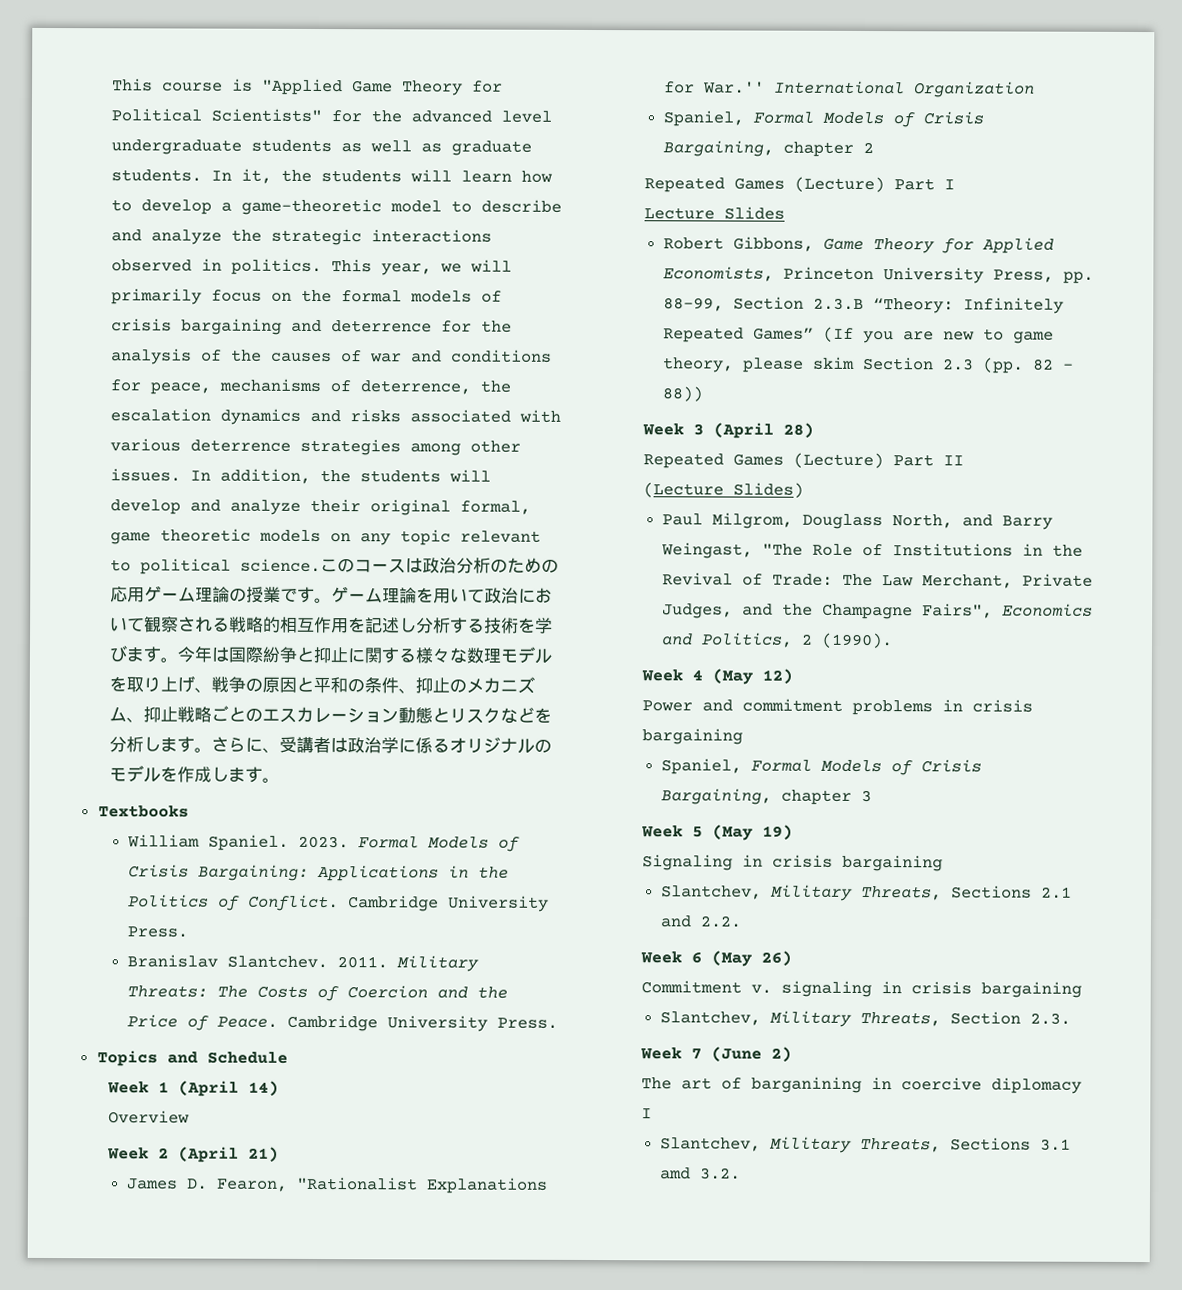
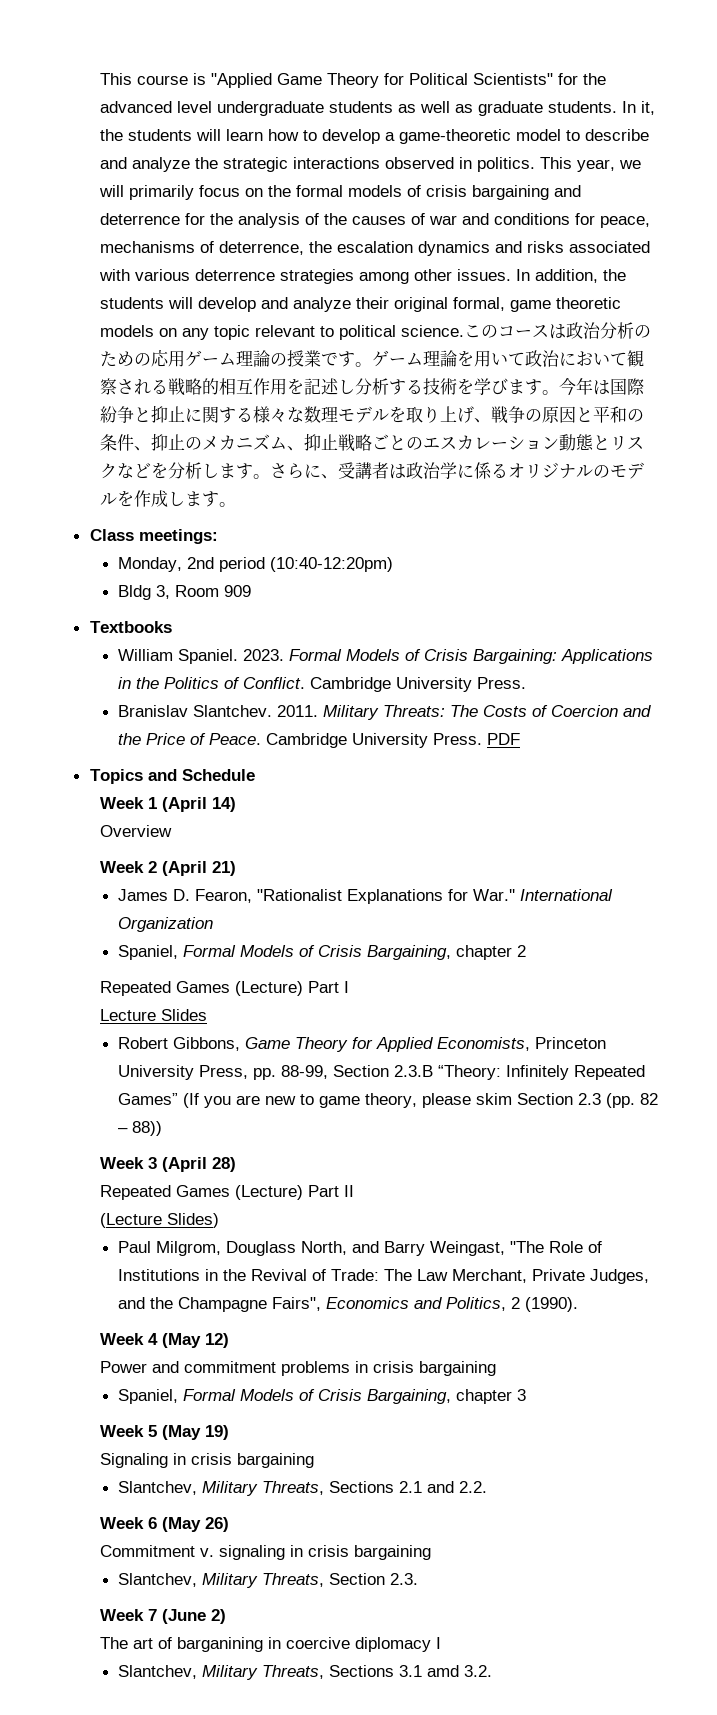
(281, 780) none -> [89,529,218,544] [118,557,394,572] [118,585,252,600] // Class meetings: // Monday, 2nd period (10:40-12:20pm) // Bldg 3, Room 909
(559, 1023) none -> [487,733,521,745] PDF

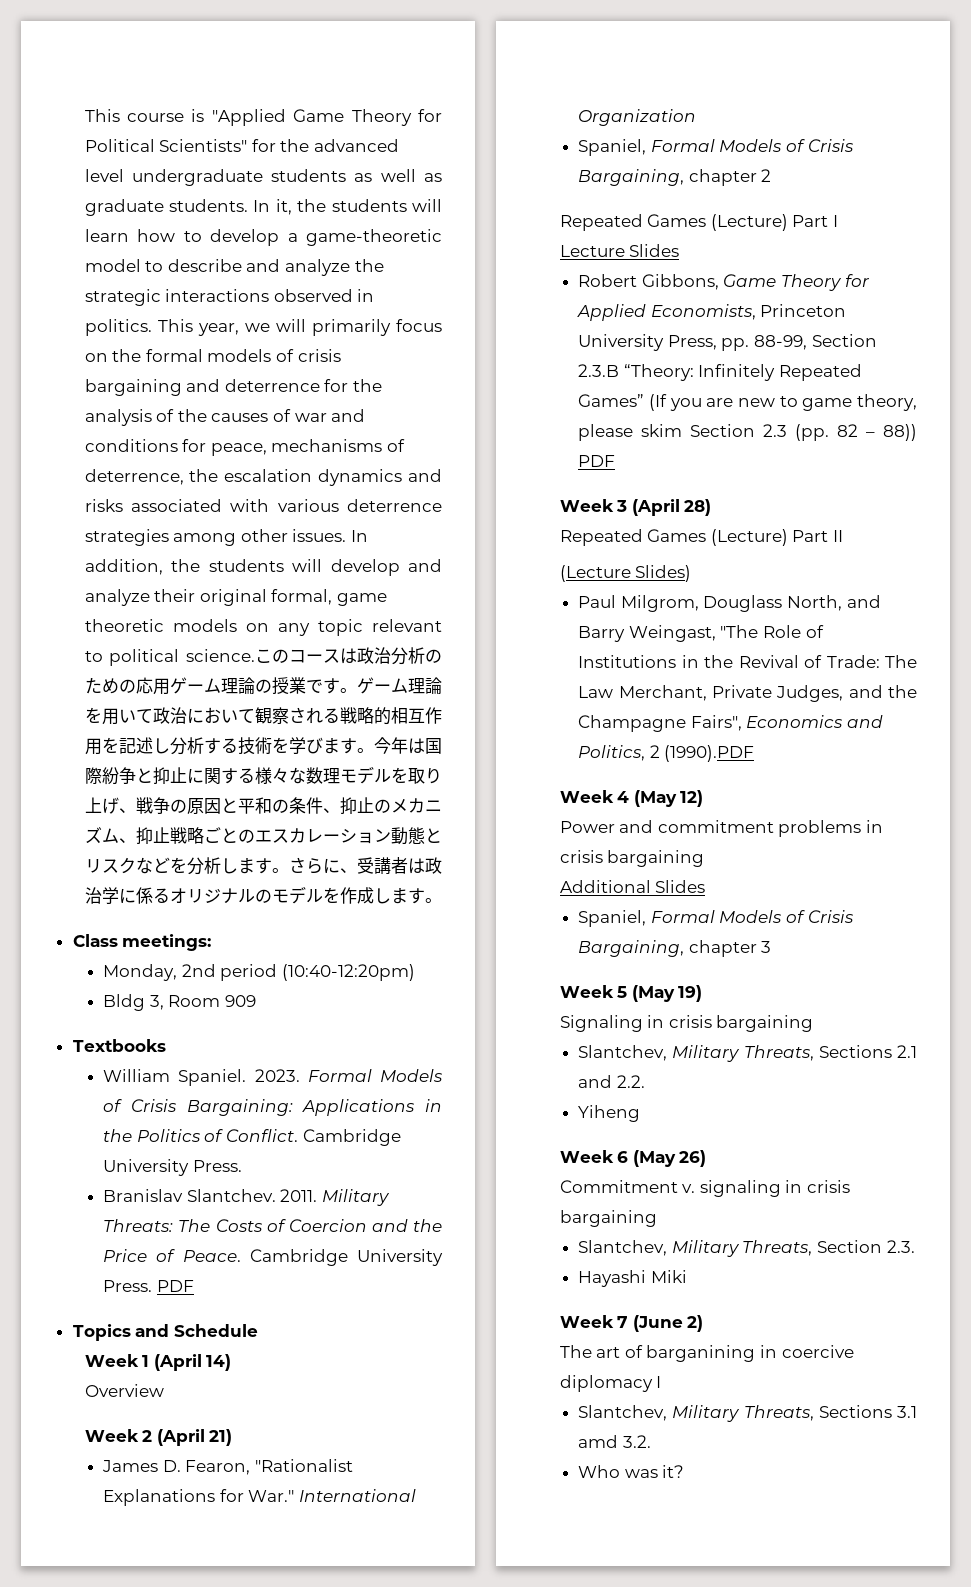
(163, 1128) none -> [578,455,616,467] PDF
[525,1297,579,1312] (1990). -> [664,745,755,762] (1990).PDF
(496, 1368) none -> [559,880,706,893] // Additional Slides
(488, 1487) none -> [578,1105,641,1122] // Yiheng
(419, 1579) none -> [578,1270,687,1287] // Hayashi Miki
(493, 1671) none -> [578,1465,685,1478] // Who was it?

